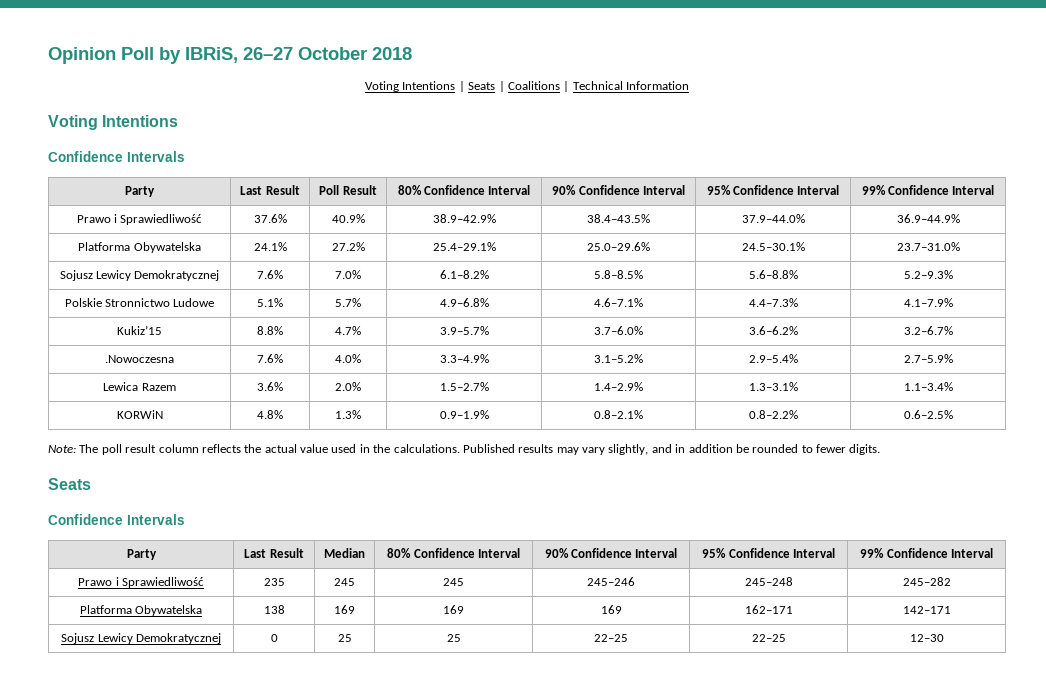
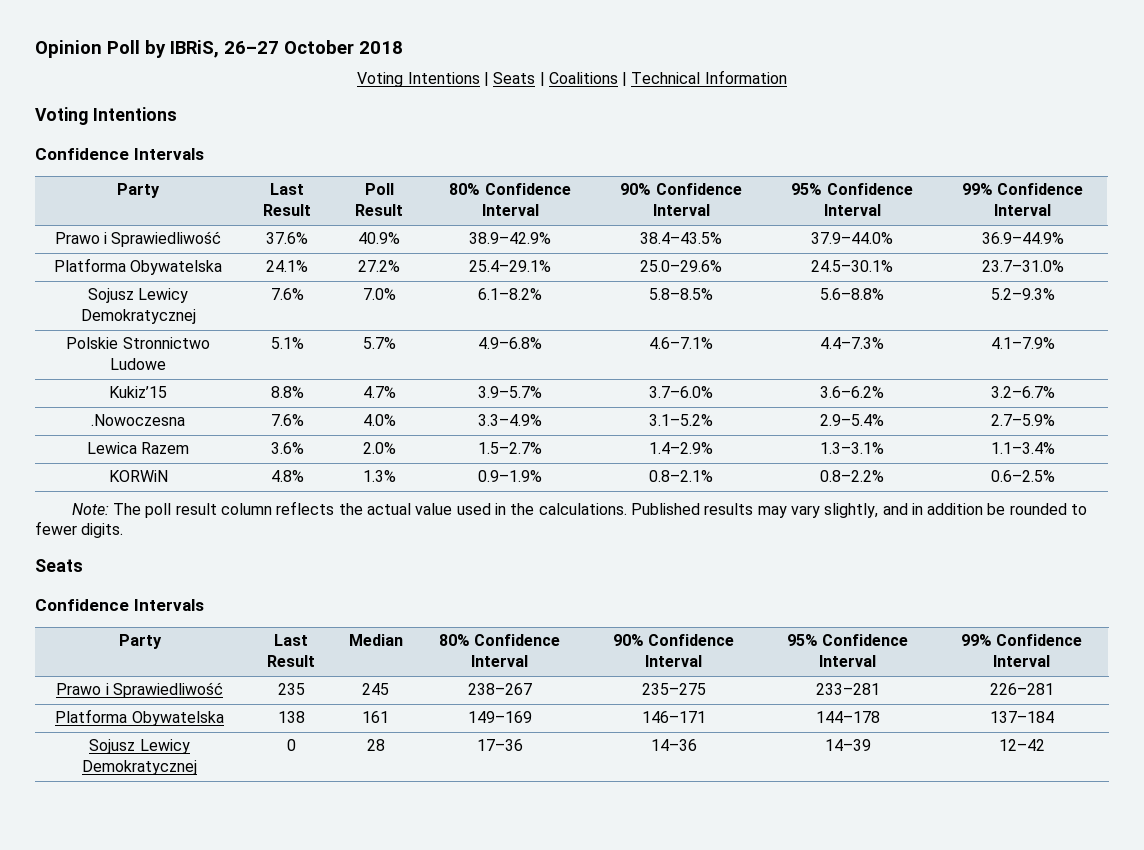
[443,578,464,586] [587,577,635,586] [744,577,793,586] [902,577,951,586] 245 | 245–246 | 245–248 | 245–282 -> [467,683,532,695] [641,683,706,695] [815,683,880,695] [989,683,1054,695] 238–267 | 235–275 | 233–281 | 226–281
[334,605,355,614] [443,605,464,614] [600,605,622,614] [744,605,793,614] [902,606,951,614] 169 | 169 | 169 | 162–171 | 142–171 -> [362,711,389,723] [467,711,532,723] [641,711,706,723] [815,711,880,723] [989,711,1054,723] 161 | 149–169 | 146–171 | 144–178 | 137–184
[337,634,352,642] [446,634,461,642] [594,634,628,642] [751,634,786,642] [909,634,944,642] 25 | 25 | 22–25 | 22–25 | 12–30 -> [366,739,385,751] [476,739,523,751] [650,739,697,751] [824,739,871,751] [998,739,1045,751] 28 | 17–36 | 14–36 | 14–39 | 12–42

